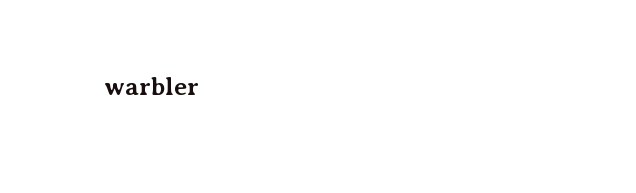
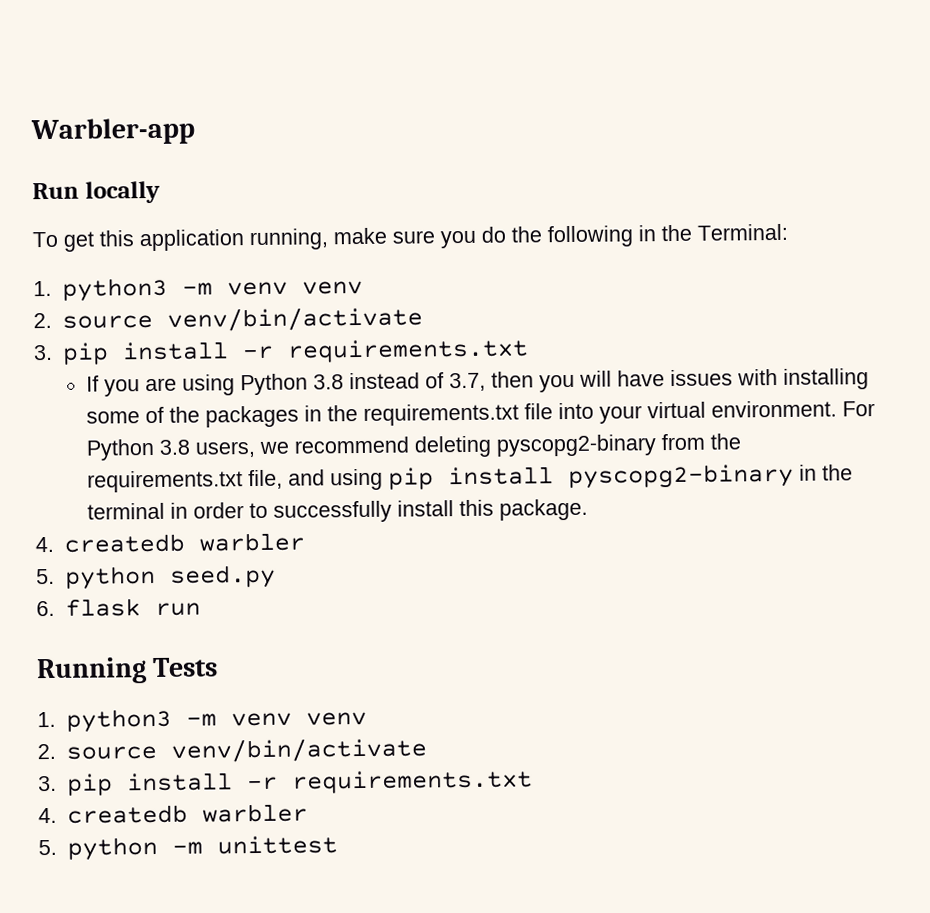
[104,77,199,95] warbler -> [30,117,195,146] [32,180,161,204] [32,223,788,252] [33,277,363,302] [33,306,423,332] [33,338,529,365] [86,368,870,397] [86,400,876,428] [86,433,742,461] [87,463,854,493] [87,498,589,523] [35,532,305,553] [36,564,276,590] [36,598,201,617] [36,657,219,685] [37,708,367,733] [37,737,427,763] [38,769,533,796] [38,803,308,824] [38,835,338,861] Warbler-app // Run locally // To get this application running, make sure you do the following in the Terminal: // 1. python3 -m venv venv // 2. source venv/bin/activate // 3. pip install -r requirements.txt // If you are using Python 3.8 instead of 3.7, then you will have issues with installing some of the packages in the requirements.txt file into your virtual environment. For Python 3.8 users, we recommend deleting pyscopg2-binary from the requirements.txt file, and using pip install pyscopg2-binary in the terminal in order to successfully install this package. // 4. createdb warbler // 5. python seed.py // 6. flask run // Running Tests // 1. python3 -m venv venv // 2. source venv/bin/activate // 3. pip install -r requirements.txt // 4. createdb warbler // 5. python -m unittest

